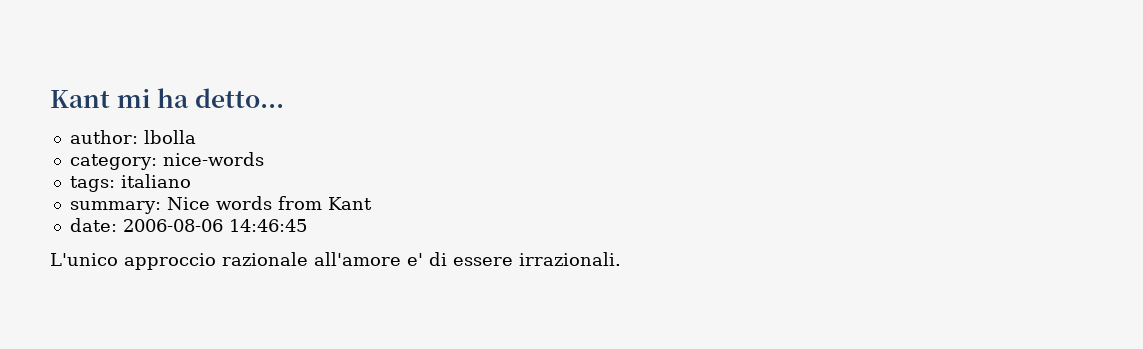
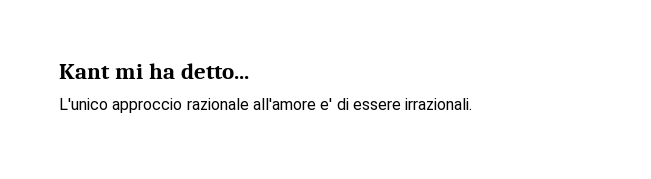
[69,130,196,144] [69,152,264,170] [69,174,191,192] [69,196,372,214] [69,218,307,232] // author: lbolla // category: nice-words // tags: italiano // summary: Nice words from Kant // date: 2006-08-06 14:46:45 -> (250, 71) none

